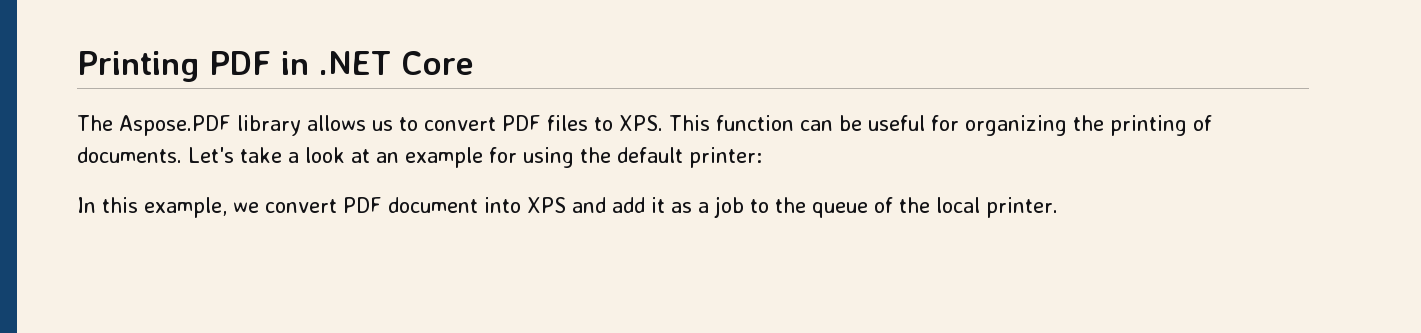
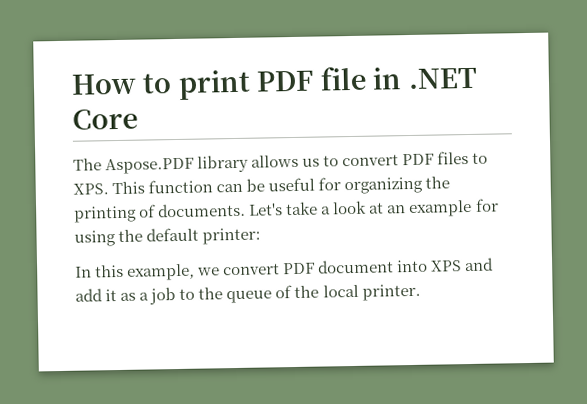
[77,51,271,82] Printing PDF -> [71,66,368,100] How to print PDF file

